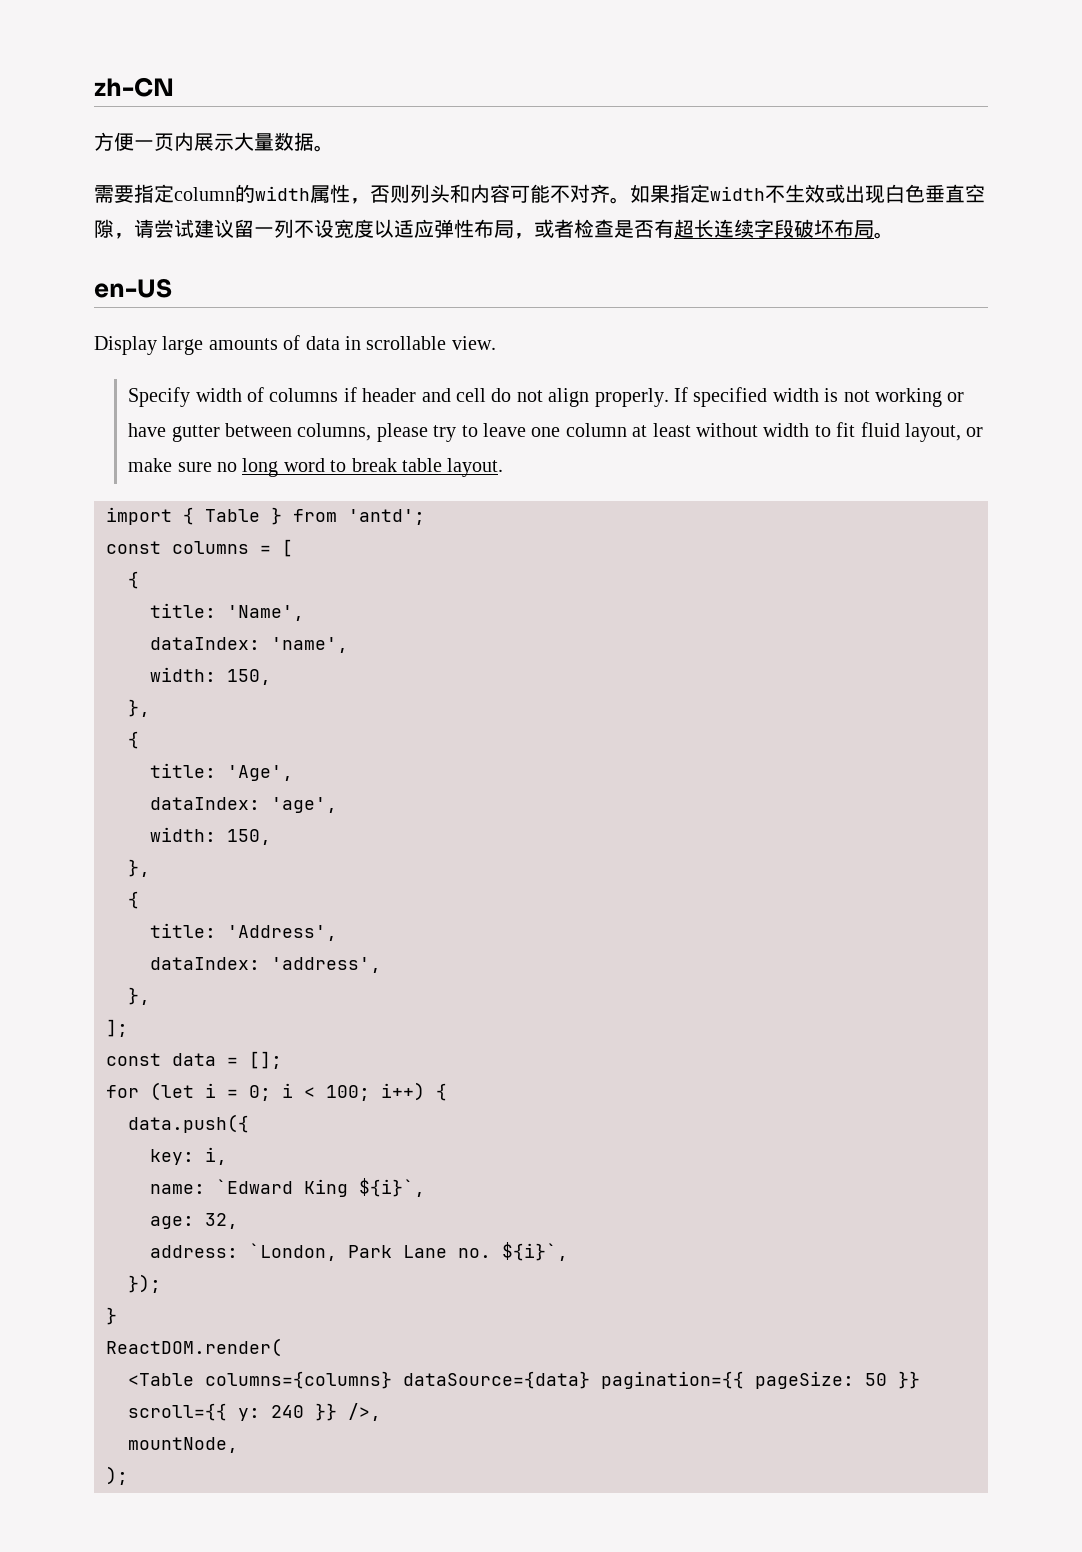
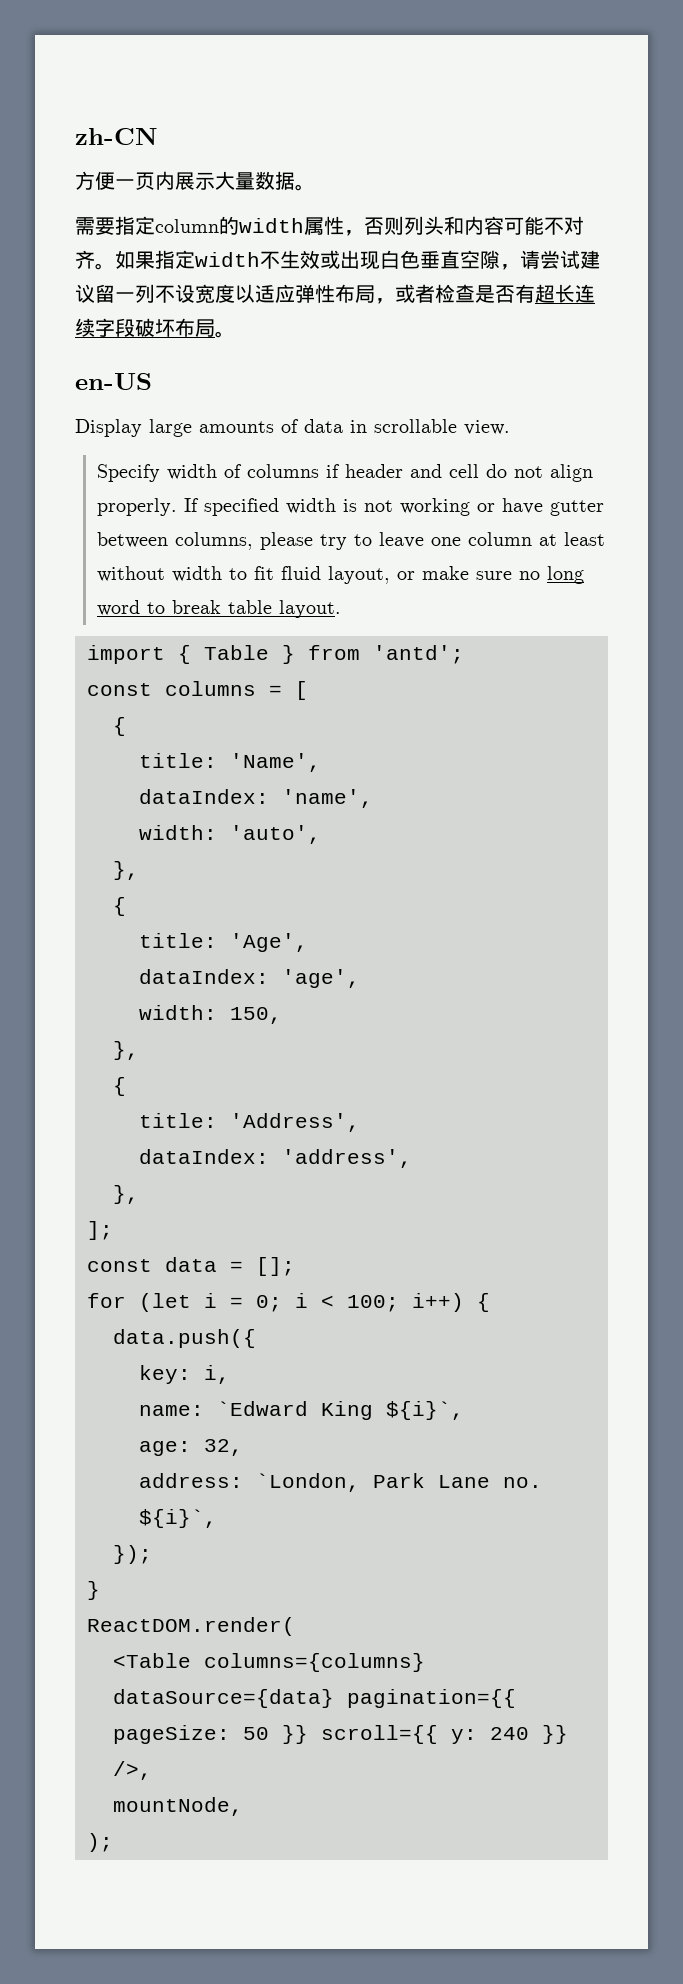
[227,669,271,685] 150, -> [230,825,321,844] 'auto',

